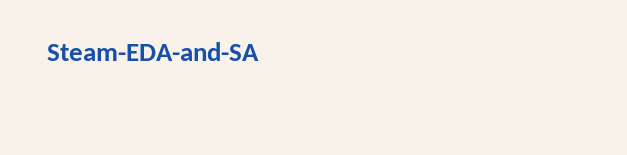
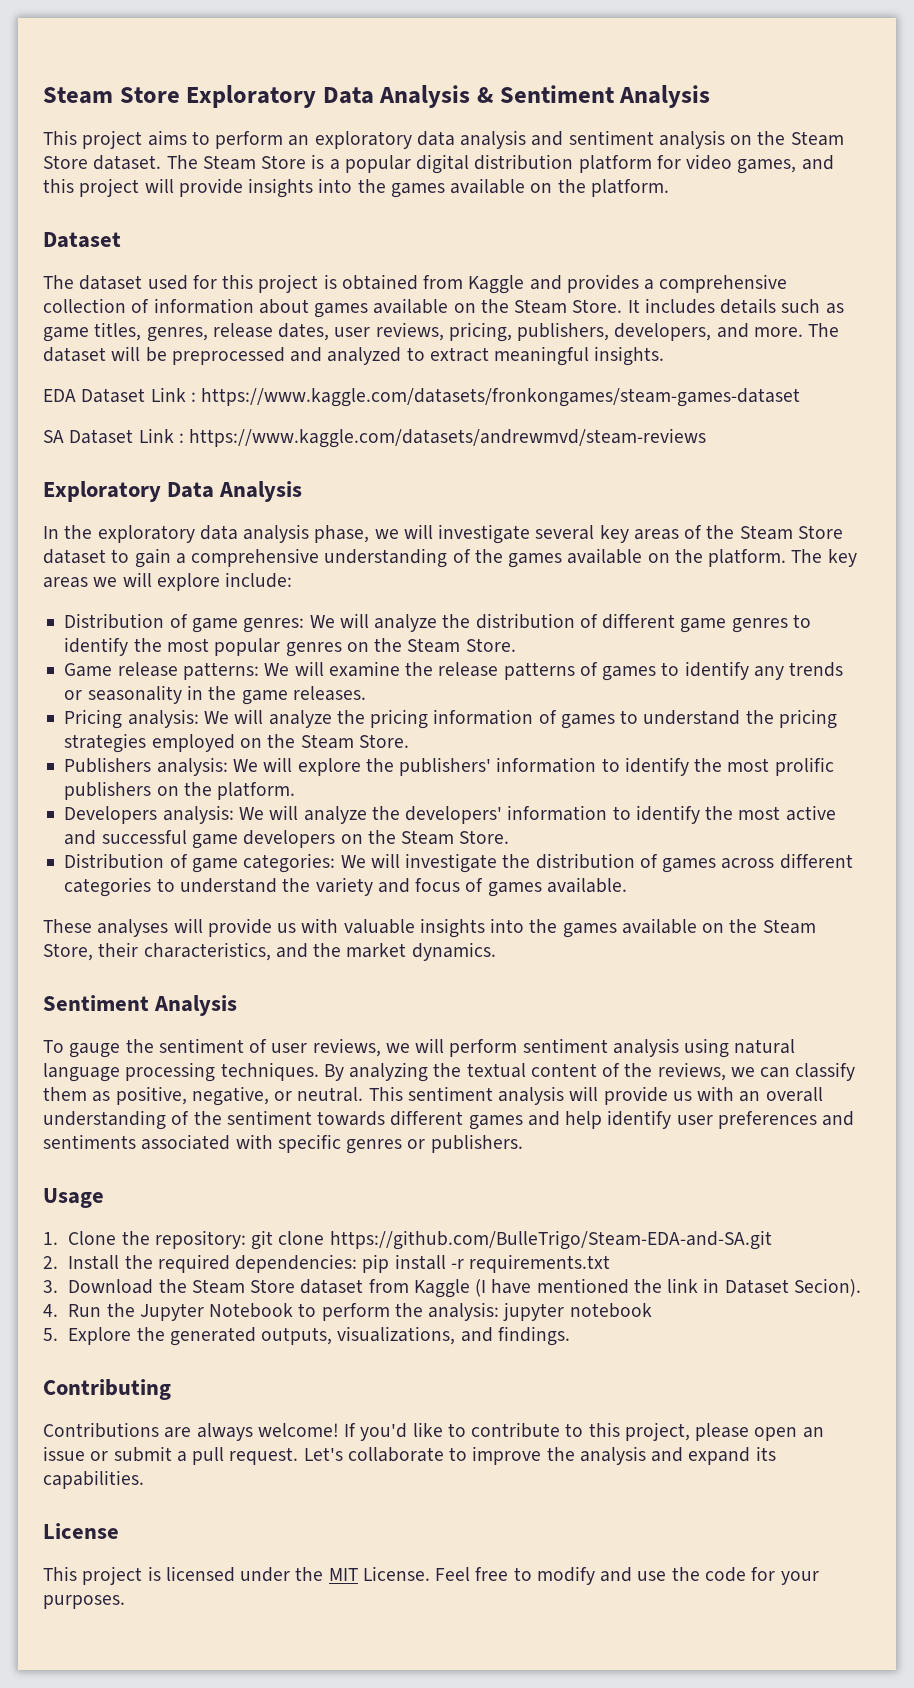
[47,42,259,61] Steam-EDA-and-SA -> [43,85,711,108] [43,130,844,149] [43,154,834,174] [43,178,669,198] [43,232,121,248] [43,274,788,294] [43,298,844,318] [43,322,840,342] [43,346,665,366] [43,387,801,407] [43,428,707,448] [43,481,303,502] [43,524,843,544] [43,548,857,568] [43,572,293,591] [64,613,811,633] [64,637,516,657] [64,661,844,681] [64,685,366,705] [64,709,837,729] [64,733,409,753] [64,757,834,776] [64,781,296,800] [64,805,836,824] [64,830,510,849] [64,853,853,873] [64,877,627,897] [43,918,816,938] [43,942,496,961] [43,995,238,1016] [43,1038,796,1058] [43,1062,856,1082] [43,1086,823,1106] [43,1110,855,1130] [43,1134,523,1154] [43,1188,104,1208] [43,1230,772,1250] [43,1254,611,1273] [43,1278,861,1298] [43,1302,652,1321] [43,1326,570,1346] [43,1379,171,1400] [43,1422,824,1441] [43,1446,776,1465] [43,1470,144,1489] [43,1523,119,1539] [43,1566,819,1585] [43,1595,125,1609] Steam Store Exploratory Data Analysis & Sentiment Analysis // This project aims to perform an exploratory data analysis and sentiment analysis on the Steam Store dataset. The Steam Store is a popular digital distribution platform for video games, and this project will provide insights into the games available on the platform. // Dataset // The dataset used for this project is obtained from Kaggle and provides a comprehensive collection of information about games available on the Steam Store. It includes details such as game titles, genres, release dates, user reviews, pricing, publishers, developers, and more. The dataset will be preprocessed and analyzed to extract meaningful insights. // EDA Dataset Link : https://www.kaggle.com/datasets/fronkongames/steam-games-dataset // SA Dataset Link : https://www.kaggle.com/datasets/andrewmvd/steam-reviews // Exploratory Data Analysis // In the exploratory data analysis phase, we will investigate several key areas of the Steam Store dataset to gain a comprehensive understanding of the games available on the platform. The key areas we will explore include: // Distribution of game genres: We will analyze the distribution of different game genres to identify the most popular genres on the Steam Store. // Game release patterns: We will examine the release patterns of games to identify any trends or seasonality in the game releases. // Pricing analysis: We will analyze the pricing information of games to understand the pricing strategies employed on the Steam Store. // Publishers analysis: We will explore the publishers' information to identify the most prolific publishers on the platform. // Developers analysis: We will analyze the developers' information to identify the most active and successful game developers on the Steam Store. // Distribution of game categories: We will investigate the distribution of games across different categories to understand the variety and focus of games available. // These analyses will provide us with valuable insights into the games available on the Steam Store, their characteristics, and the market dynamics. // Sentiment Analysis // To gauge the sentiment of user reviews, we will perform sentiment analysis using natural language processing techniques. By analyzing the textual content of the reviews, we can classify them as positive, negative, or neutral. This sentiment analysis will provide us with an overall understanding of the sentiment towards different games and help identify user preferences and sentiments associated with specific genres or publishers. // Usage // 1. Clone the repository: git clone https://github.com/BulleTrigo/Steam-EDA-and-SA.git // 2. Install the required dependencies: pip install -r requirements.txt // 3. Download the Steam Store dataset from Kaggle (I have mentioned the link in Dataset Secion). // 4. Run the Jupyter Notebook to perform the analysis: jupyter notebook // 5. Explore the generated outputs, visualizations, and findings. // Contributing // Contributions are always welcome! If you'd like to contribute to this project, please open an issue or submit a pull request. Let's collaborate to improve the analysis and expand its capabilities. // License // This project is licensed under the MIT License. Feel free to modify and use the code for your purposes.

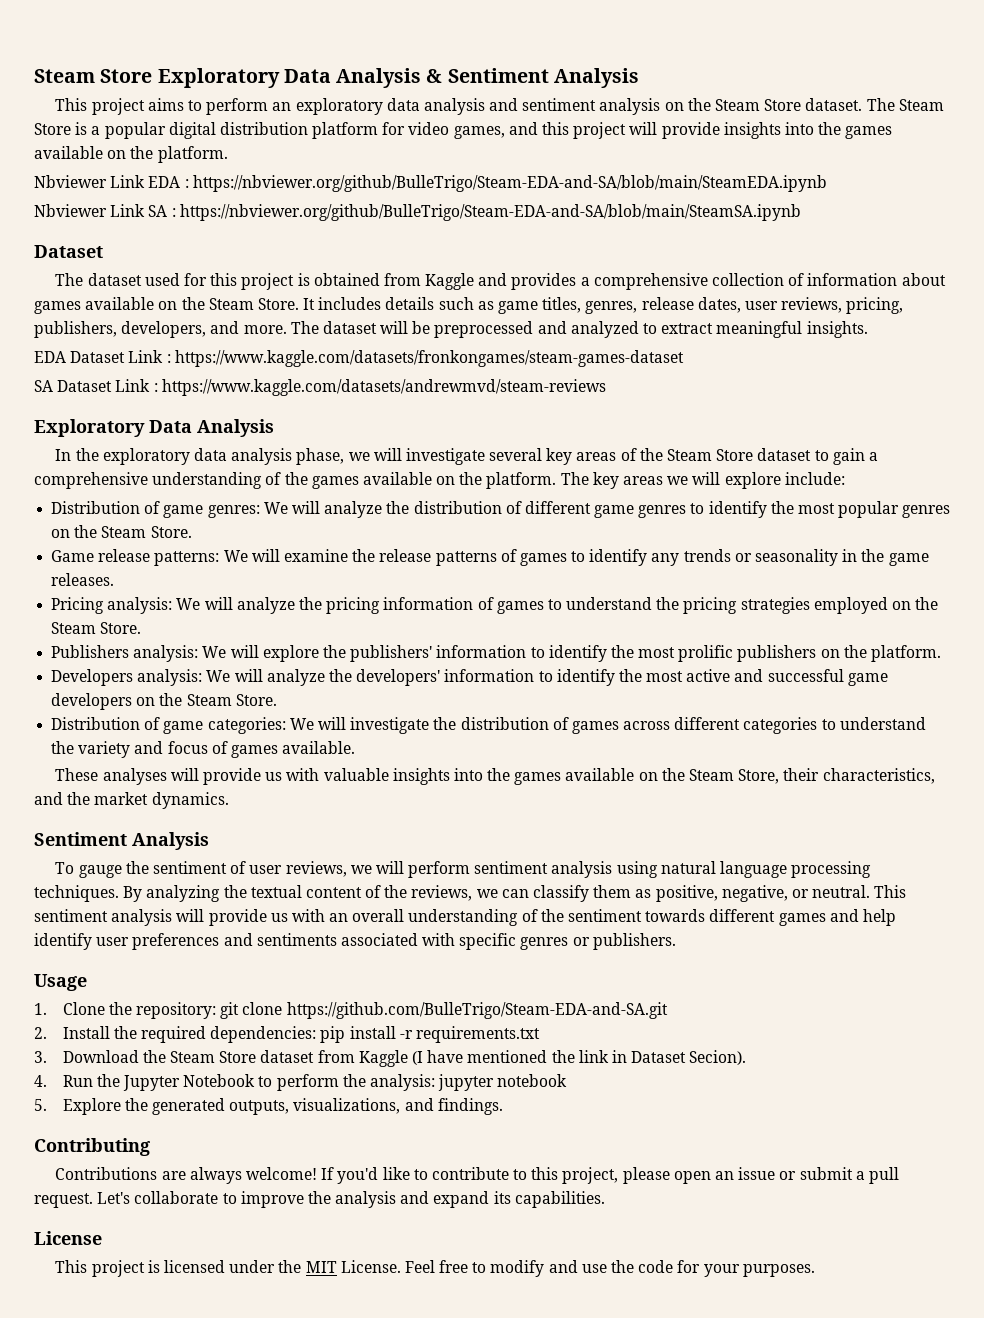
(669, 188) none -> [34,175,827,192] [34,204,801,221] // Nbviewer Link EDA : https://nbviewer.org/github/BulleTrigo/Steam-EDA-and-SA/blob/main/SteamEDA.ipynb // Nbviewer Link SA : https://nbviewer.org/github/BulleTrigo/Steam-EDA-and-SA/blob/main/SteamSA.ipynb

